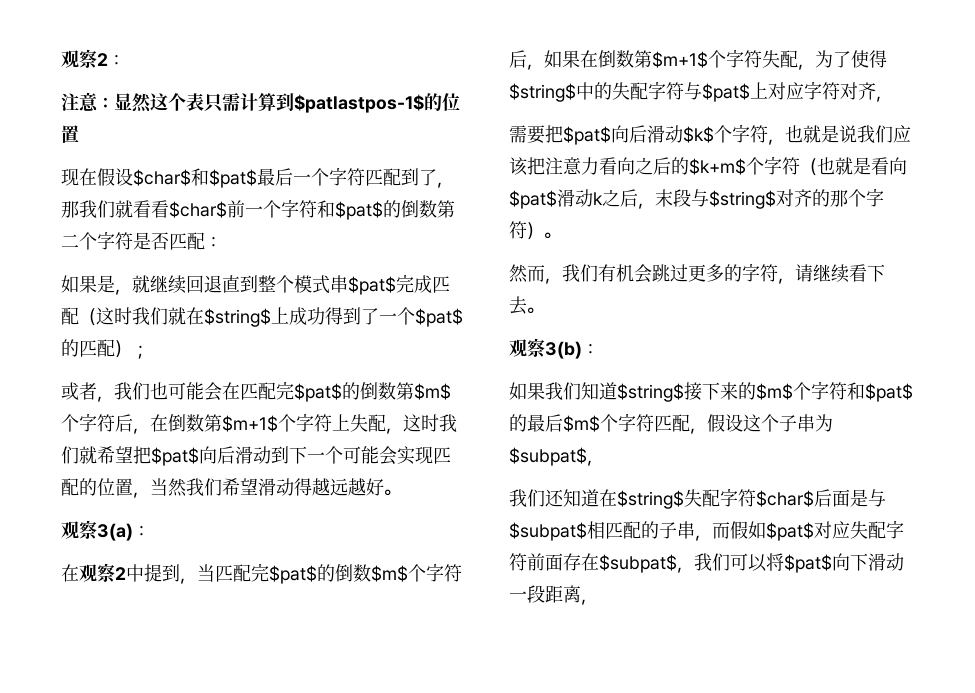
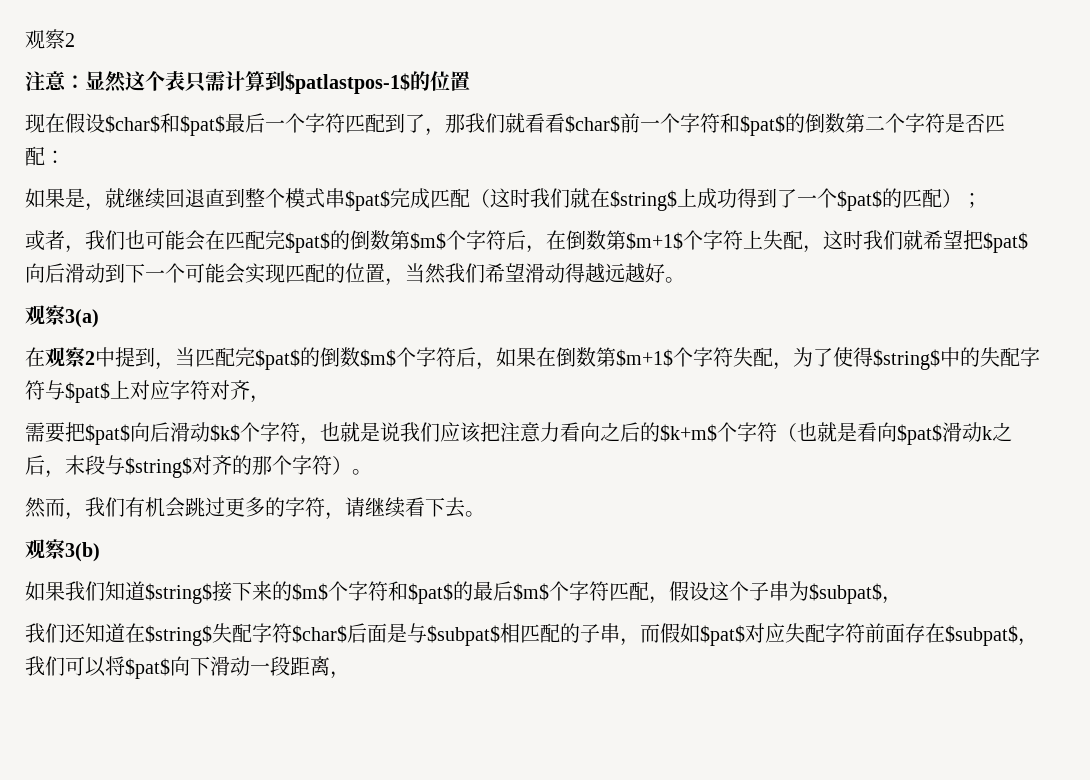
[61,49,125,69] 观察2： -> [25,29,75,49] 观察2
[133,525,150,537] ： -> (99, 318) none
[582,343,599,355] ： -> (100, 552) none

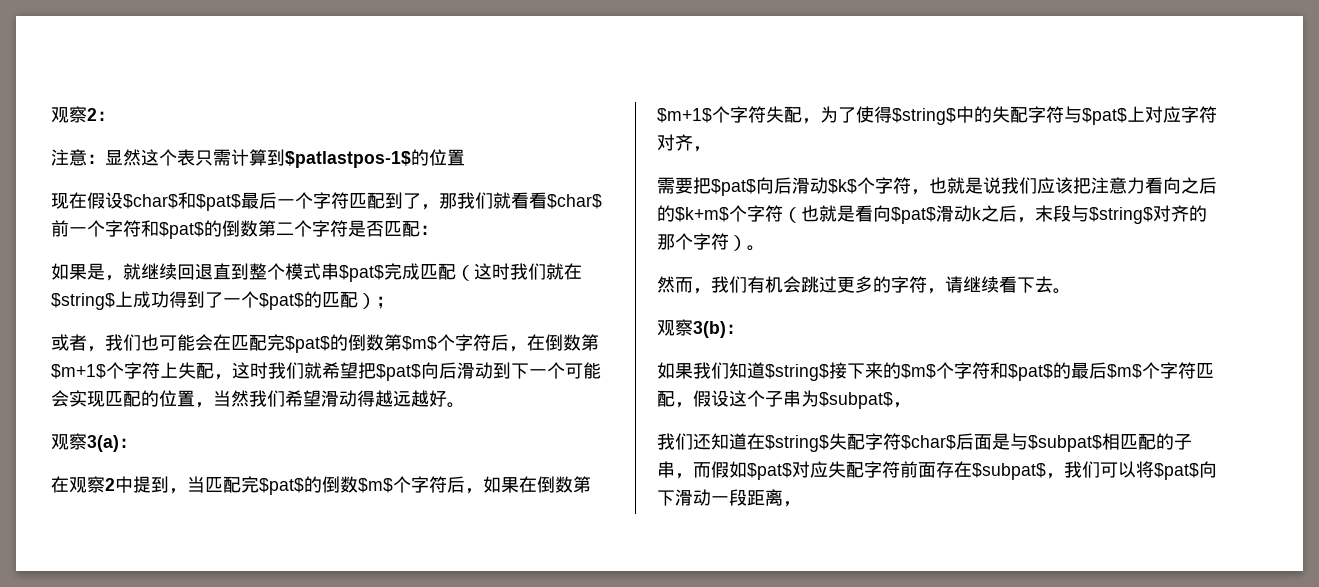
[25,29,75,49] 观察2 -> [51,106,115,123] 观察2：
(99, 318) none -> [119,438,137,448] ：
(100, 552) none -> [726,324,744,334] ：

